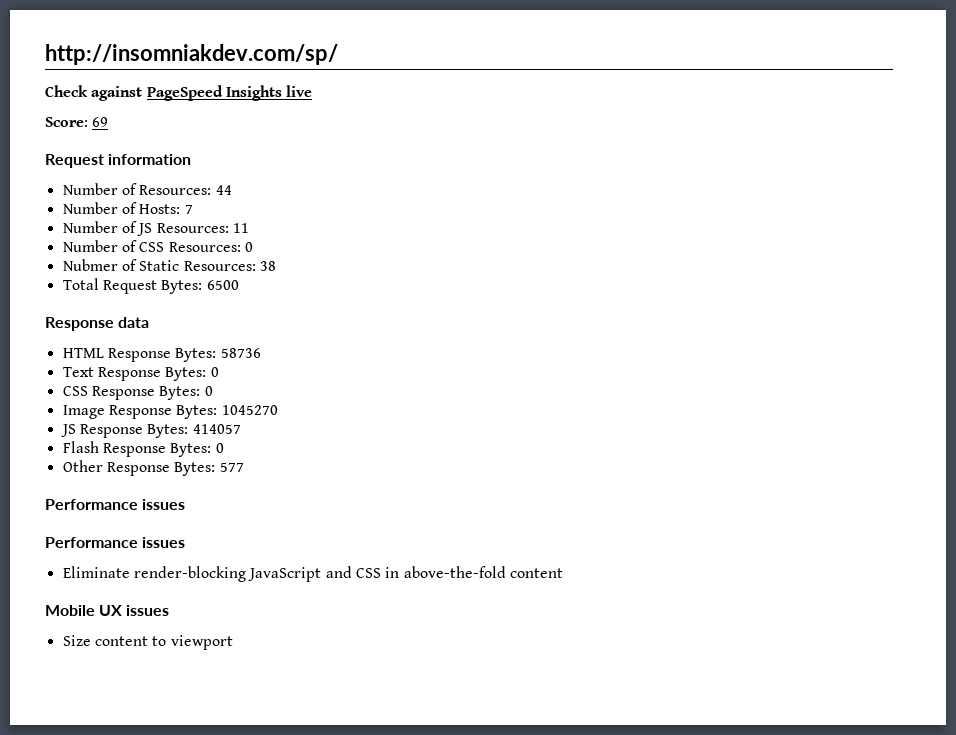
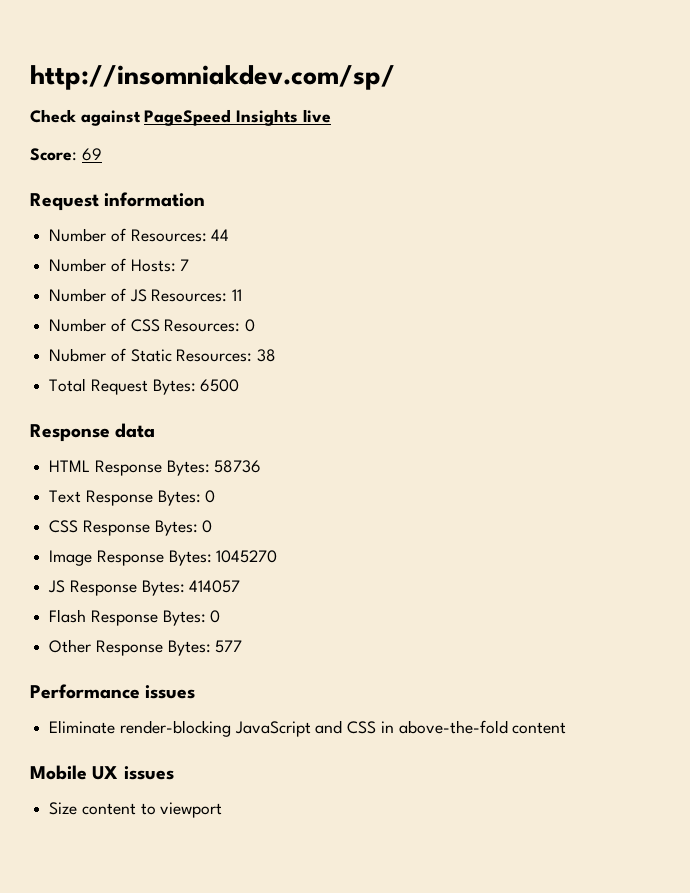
[45,537,186,548] // Performance issues -> (196, 692) none

